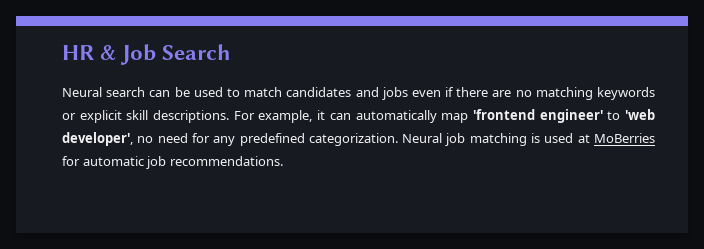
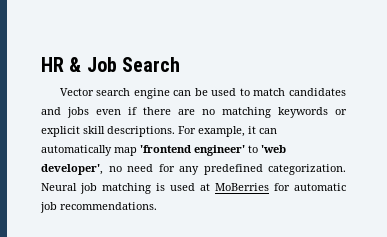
[62,87,146,97] Neural search -> [59,88,170,99] Vector search engine

